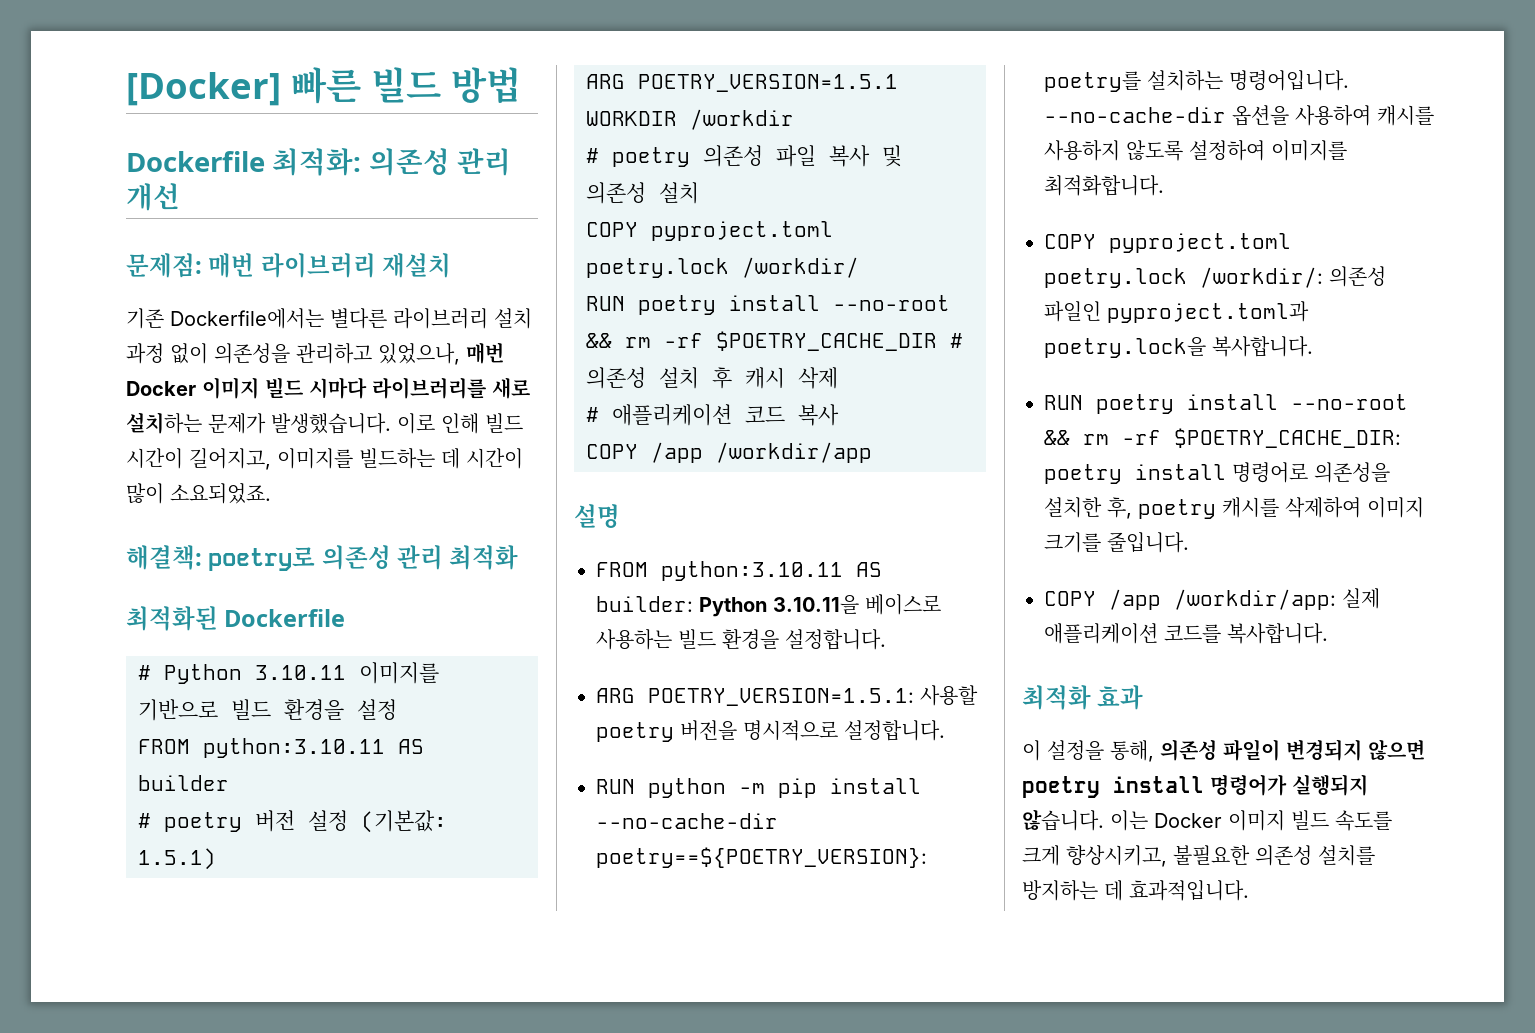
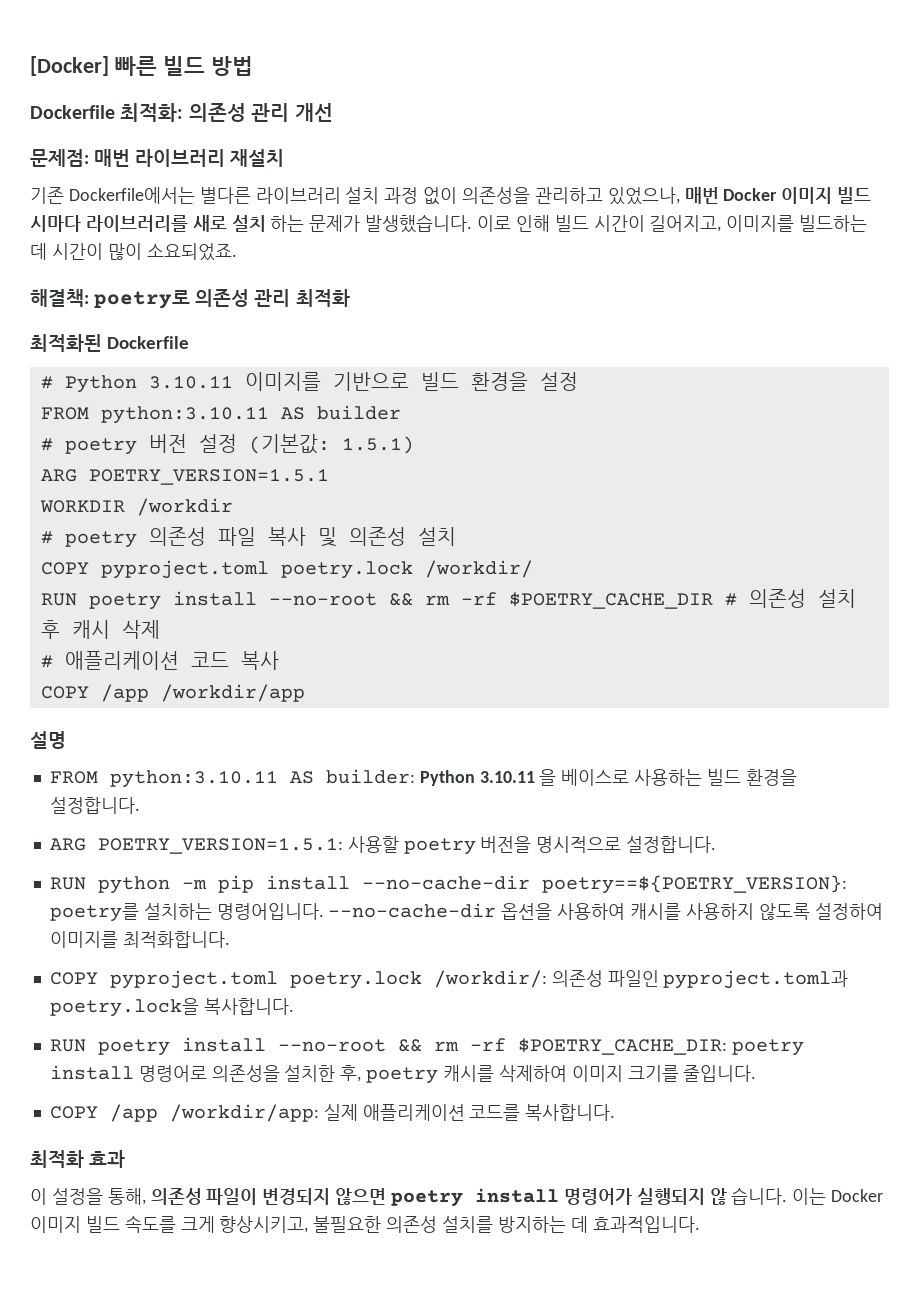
[126,412,202,434] 설치하는 -> [231,215,305,232] 설치 하는
[773,595,859,614] 3.10.11을 -> [479,769,557,786] 3.10.11 을
[1022,809,1104,831] 않습니다. -> [709,1187,788,1206] 않 습니다.

